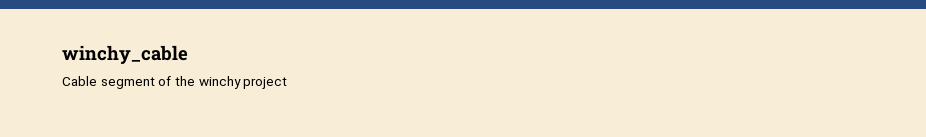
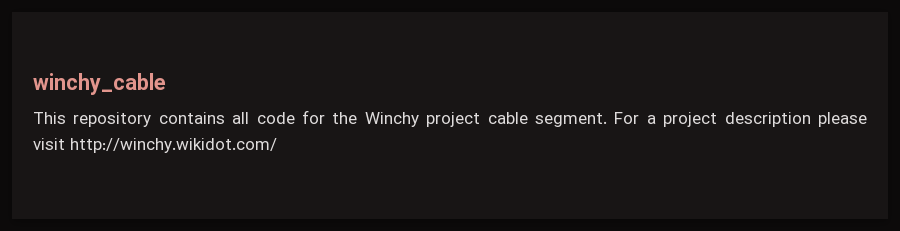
[62,76,288,89] Cable segment of the winchy project -> [33,110,867,127] [33,138,277,153] This repository contains all code for the Winchy project cable segment. For a project description please visit http://winchy.wikidot.com/

